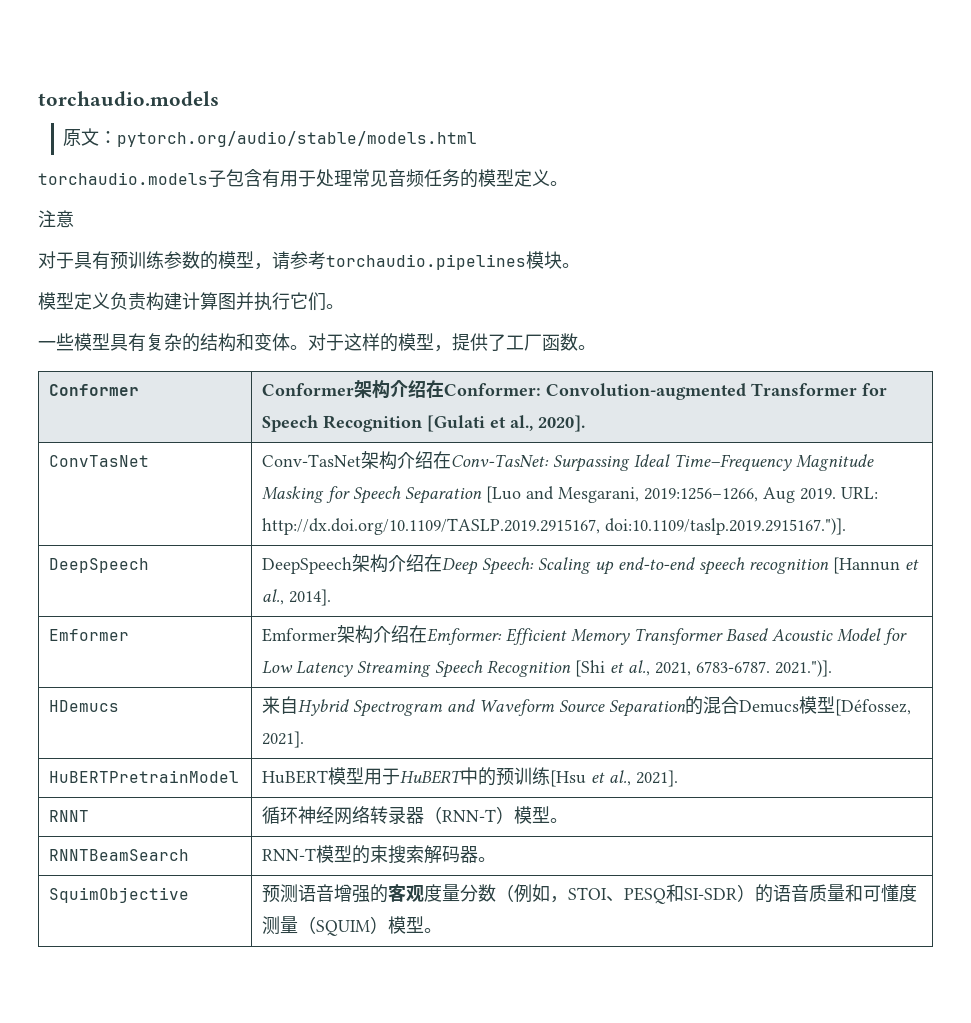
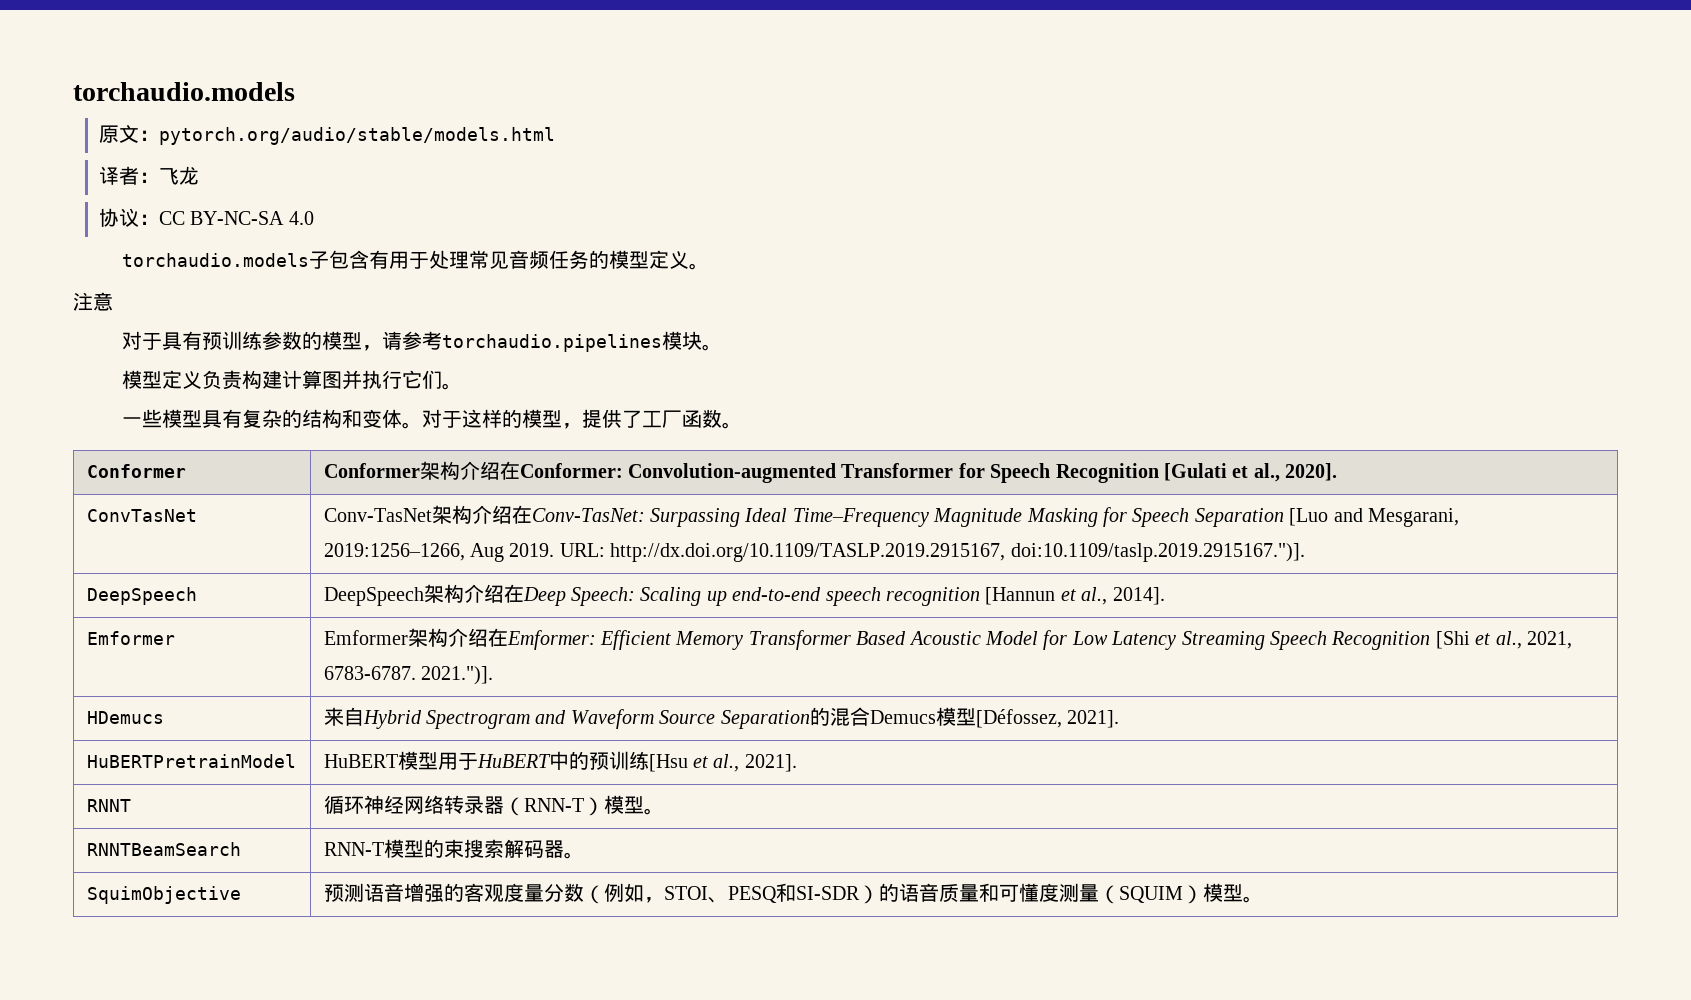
(478, 139) none -> [98,166,199,185] [98,208,314,227] // 译者：飞龙 // 协议：CC BY-NC-SA 4.0

